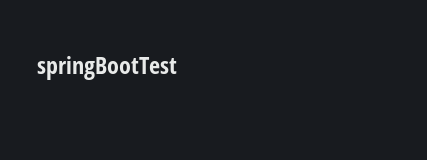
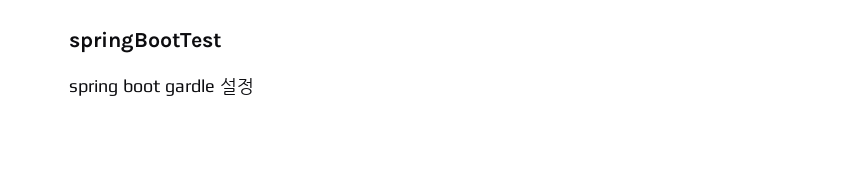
(177, 68) none -> [69,78,254,96] // spring boot gardle 설정

